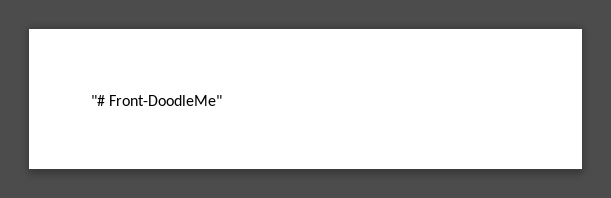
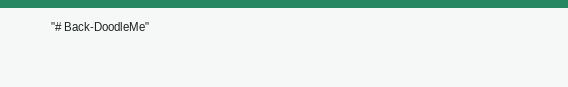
[109,95,223,106] Front-DoodleMe" -> [64,22,150,31] Back-DoodleMe"

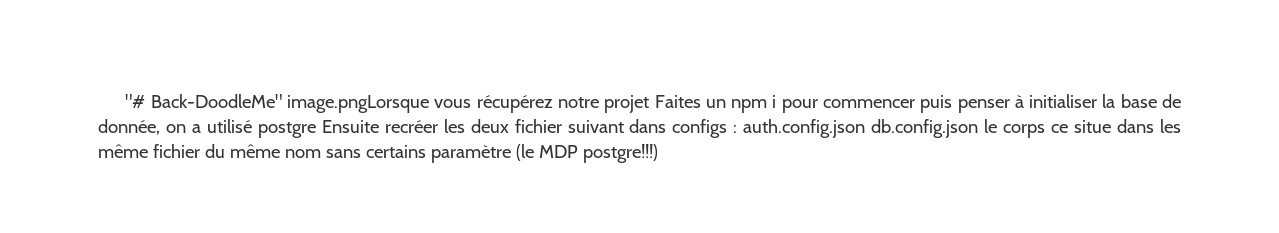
(150, 26) none -> [287,94,1181,113] [98,119,1182,138] [98,144,658,163] image.pngLorsque vous récupérez notre projet Faites un npm i pour commencer puis penser à initialiser la base de donnée, on a utilisé postgre Ensuite recréer les deux fichier suivant dans configs : auth.config.json db.config.json le corps ce situe dans les même fichier du même nom sans certains paramètre (le MDP postgre!!!)

